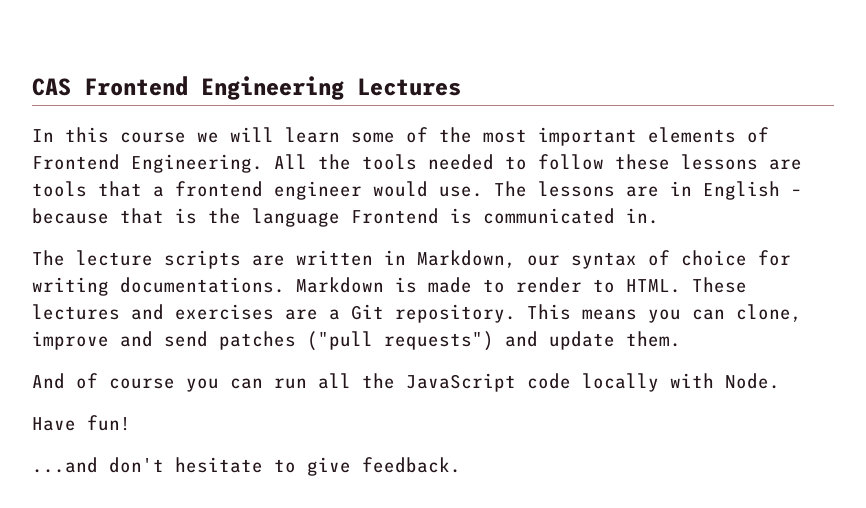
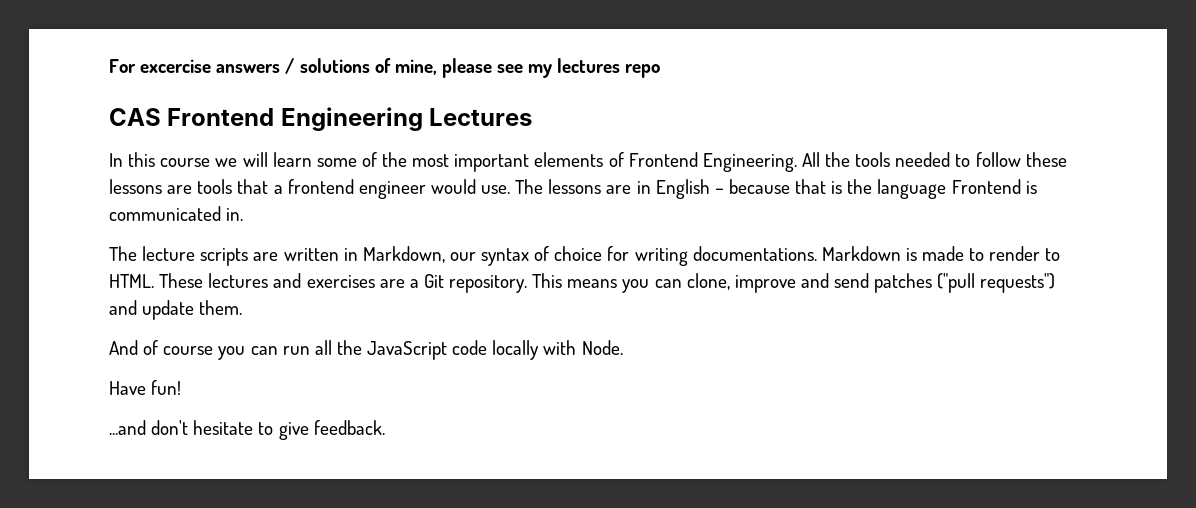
(32, 87) none -> [109,58,661,78] For excercise answers / solutions of mine, please see my lectures repo //

